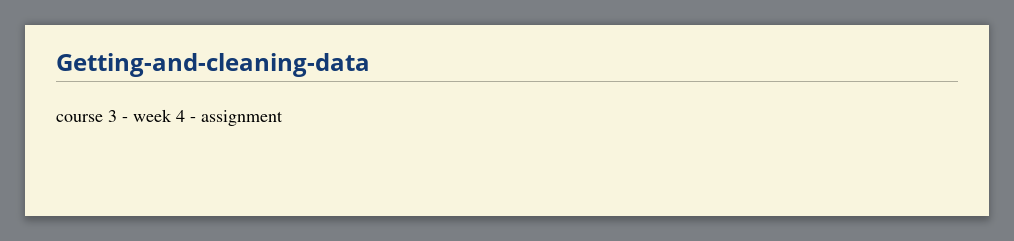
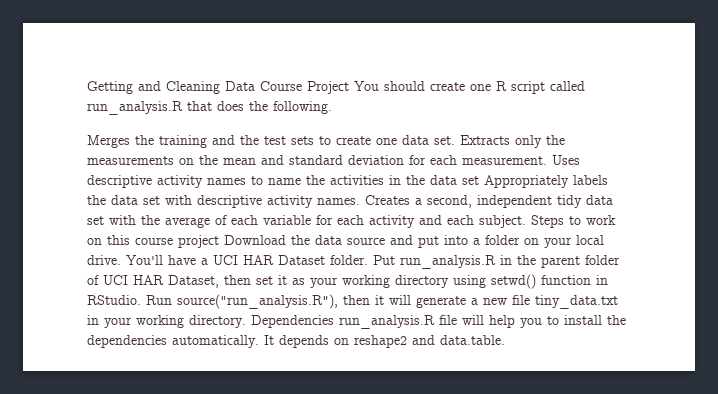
[56,53,370,77] [56,109,283,126] Getting-and-cleaning-data // course 3 - week 4 - assignment -> [87,81,585,94] [87,101,332,115] [87,135,565,148] [87,155,580,165] [87,175,608,188] [87,195,613,208] [87,215,616,228] [87,235,604,248] [87,255,620,269] [87,274,608,289] [87,294,618,309] [87,315,626,329] [87,335,505,348] Getting and Cleaning Data Course Project You should create one R script called run_analysis.R that does the following. // Merges the training and the test sets to create one data set. Extracts only the measurements on the mean and standard deviation for each measurement. Uses descriptive activity names to name the activities in the data set Appropriately labels the data set with descriptive activity names. Creates a second, independent tidy data set with the average of each variable for each activity and each subject. Steps to work on this course project Download the data source and put into a folder on your local drive. You'll have a UCI HAR Dataset folder. Put run_analysis.R in the parent folder of UCI HAR Dataset, then set it as your working directory using setwd() function in RStudio. Run source("run_analysis.R"), then it will generate a new file tiny_data.txt in your working directory. Dependencies run_analysis.R file will help you to install the dependencies automatically. It depends on reshape2 and data.table.

